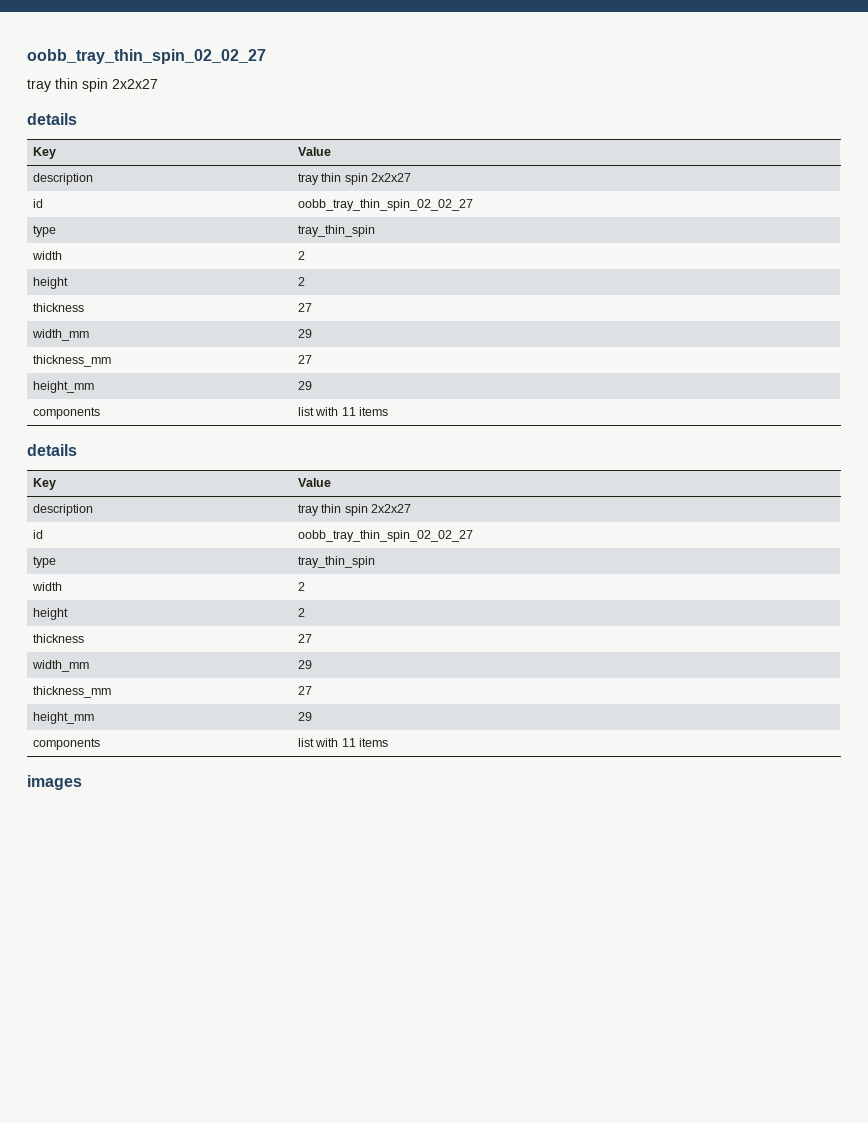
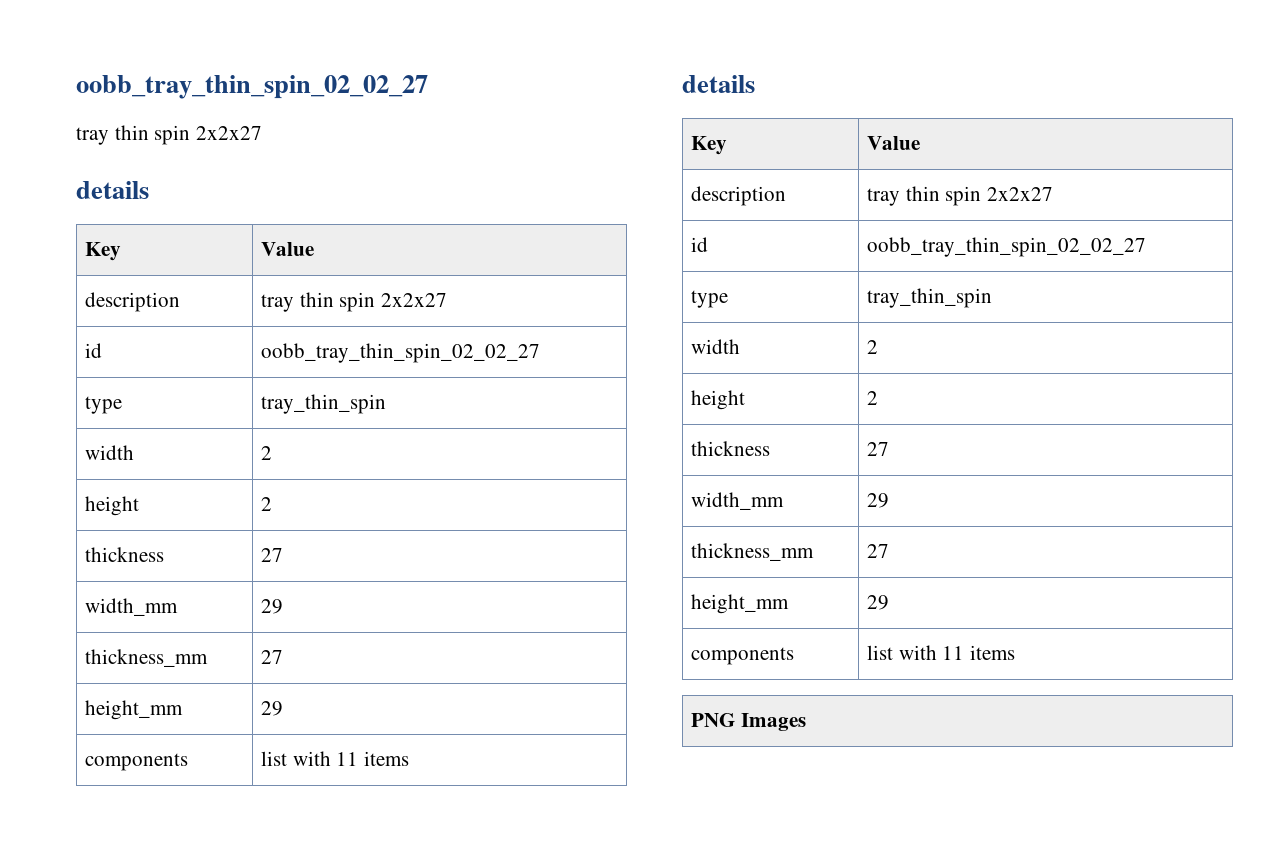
[27,775,82,790] // images -> [690,713,806,731] // PNG Images

